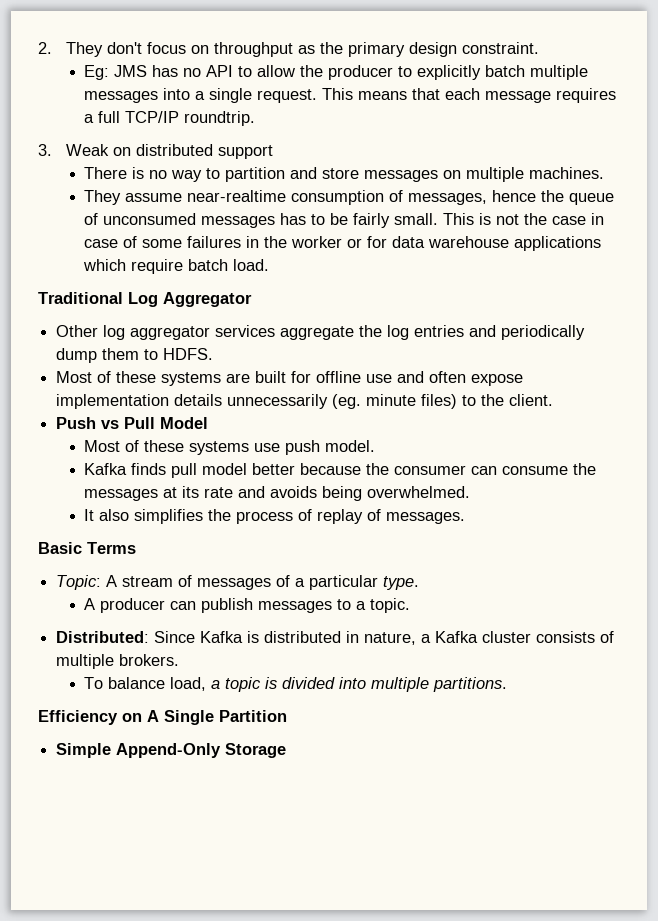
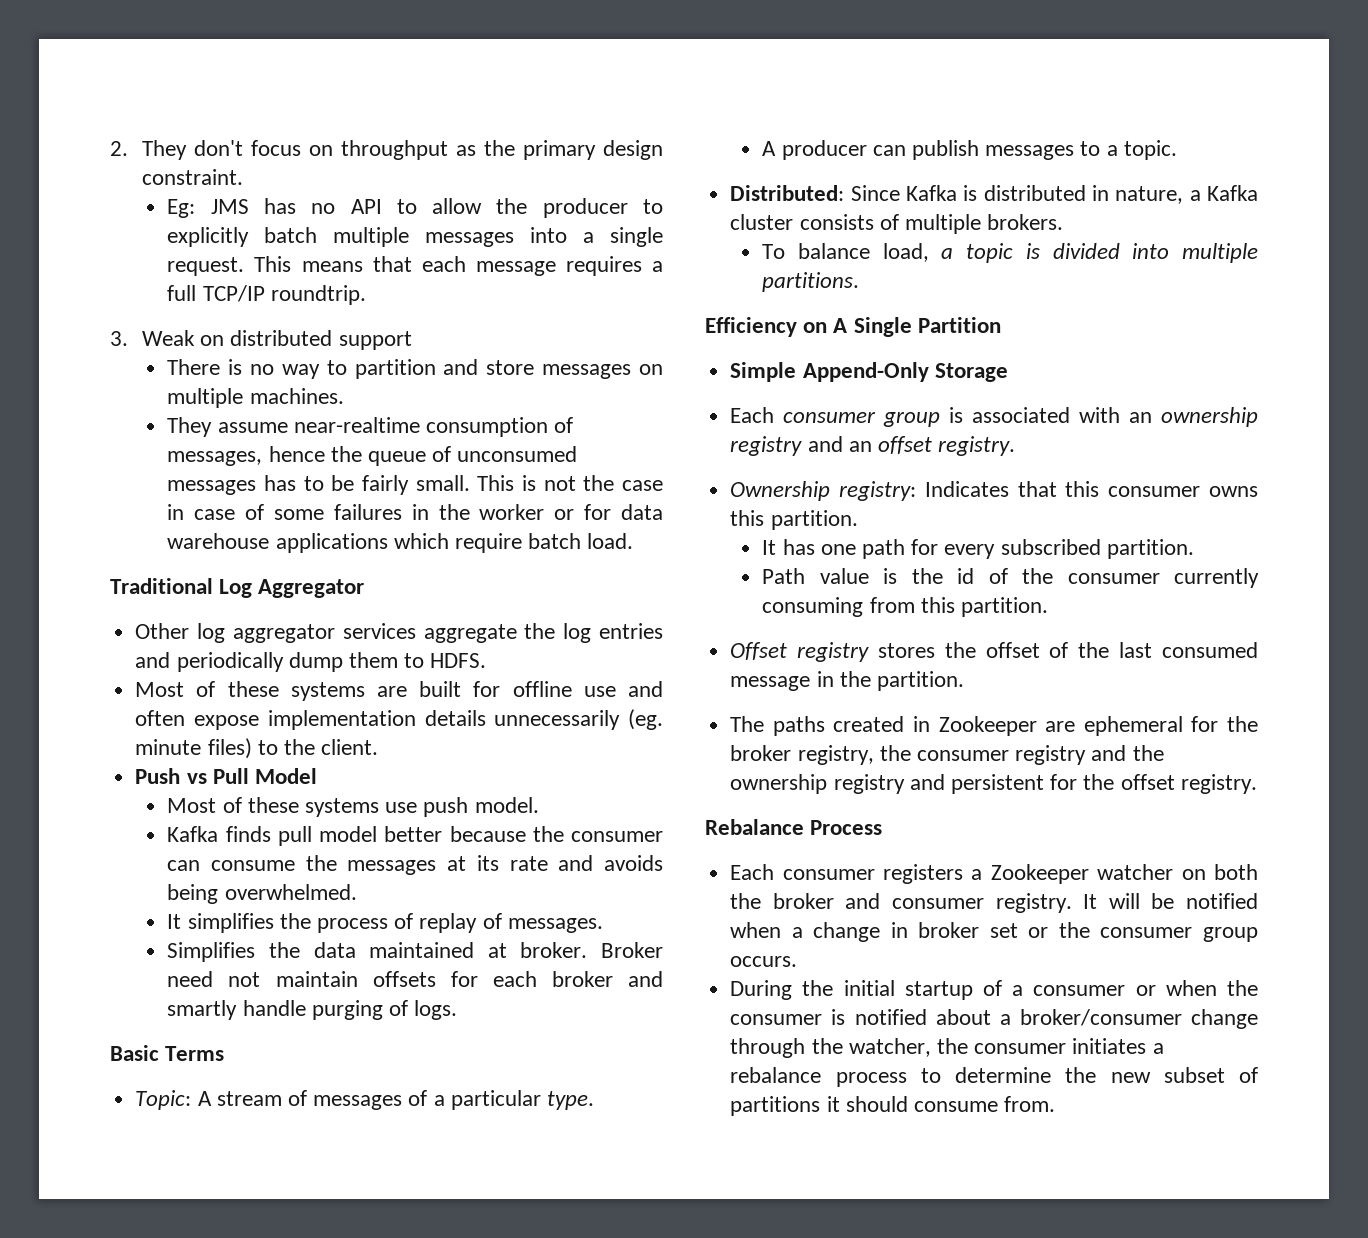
[99,509,130,521] also -> (182, 921) none
(466, 518) none -> [167,942,663,962] [167,971,663,987] [167,1000,458,1020] // Simplifies the data maintained at broker. Broker need not maintain offsets for each broker and smartly handle purging of logs.
(287, 750) none -> [730,407,1258,427] [730,436,1016,456] [730,481,1258,501] [730,510,858,530] [762,539,1194,559] [762,568,1259,588] [762,597,1048,617] [730,642,1258,662] [730,671,964,691] [730,716,1258,736] [730,745,1164,765] [730,774,1257,794] [705,819,883,835] [730,864,1258,884] [730,893,1258,913] [730,922,1258,942] [730,956,798,967] [730,980,1258,1000] [730,1009,1258,1029] [730,1038,1164,1058] [730,1067,1258,1087] [730,1096,1056,1116] // Each consumer group is associated with an ownership registry and an offset registry. // Ownership registry: Indicates that this consumer owns this partition. // It has one path for every subscribed partition. // Path value is the id of the consumer currently consuming from this partition. // Offset registry stores the offset of the last consumed message in the partition. // The paths created in Zookeeper are ephemeral for the broker registry, the consumer registry and the ownership registry and persistent for the offset registry. // Rebalance Process // Each consumer registers a Zookeeper watcher on both the broker and consumer registry. It will be notified when a change in broker set or the consumer group occurs. // During the initial startup of a consumer or when the consumer is notified about a broker/consumer change through the watcher, the consumer initiates a rebalance process to determine the new subset of partitions it should consume from.

